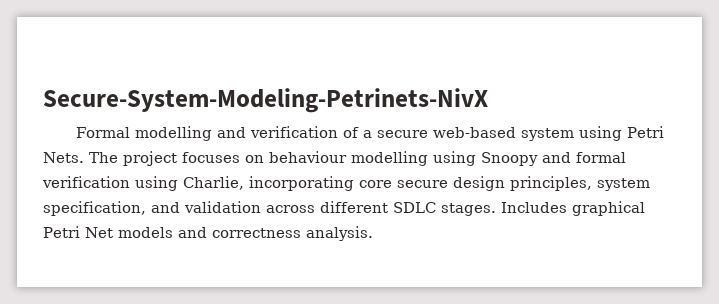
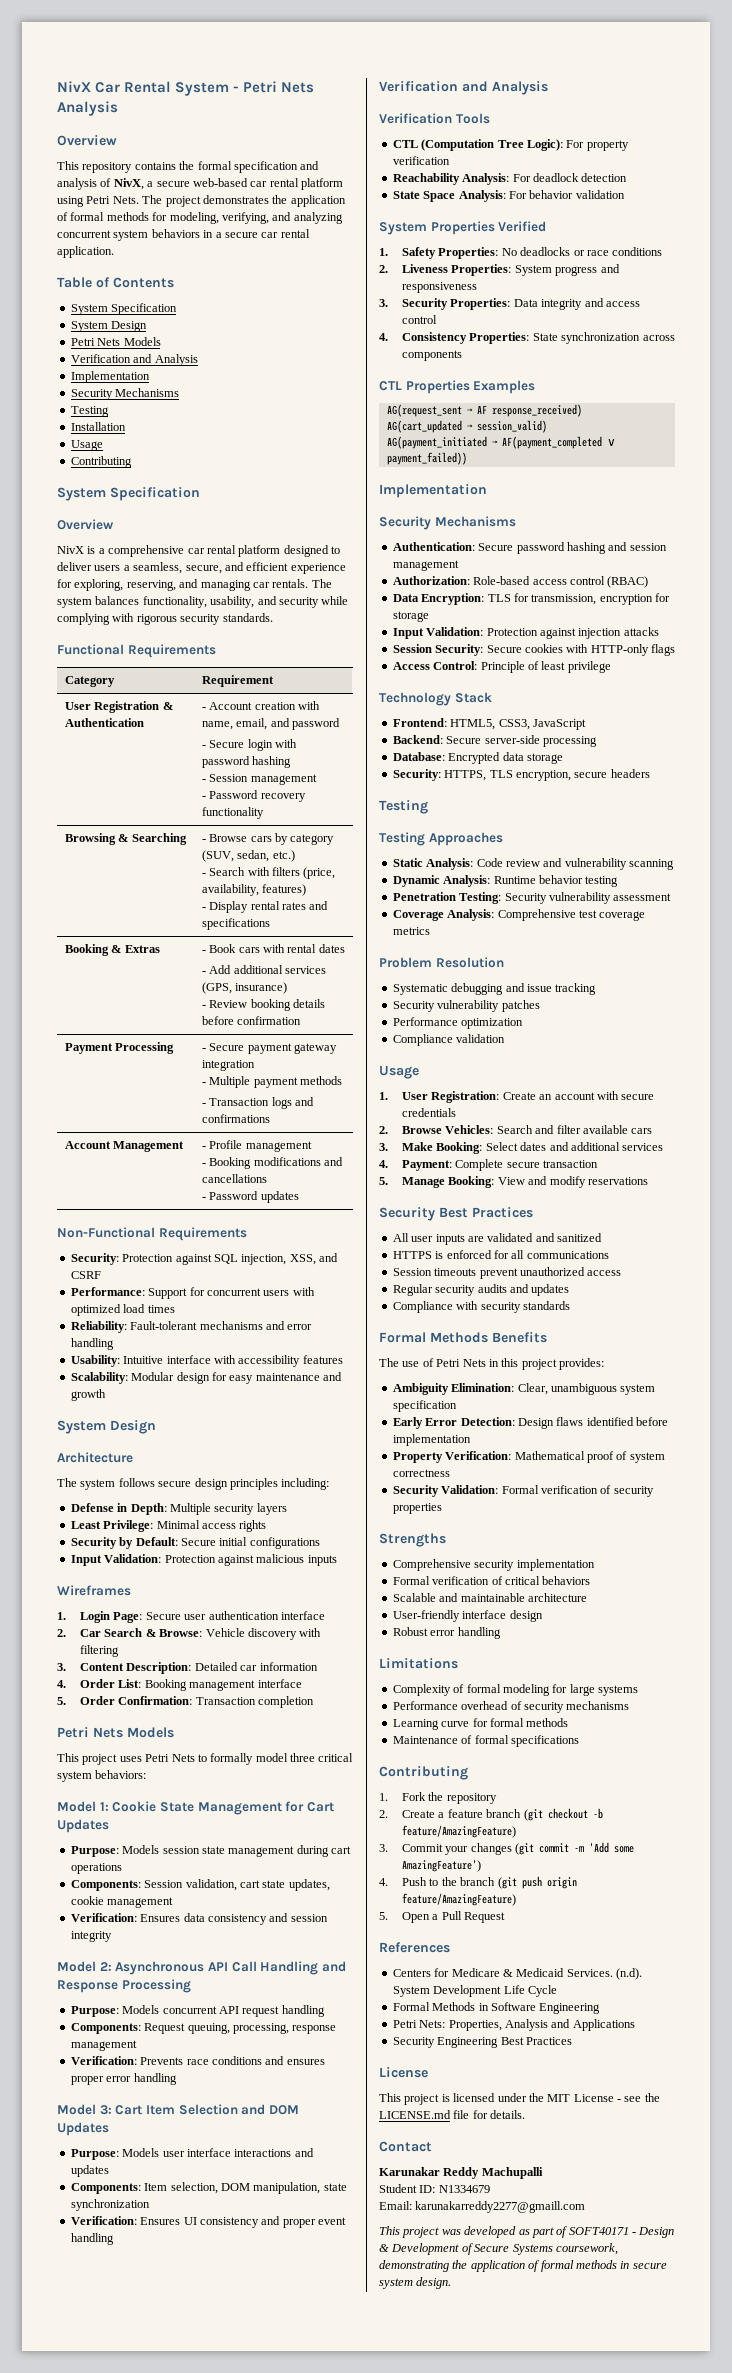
[43,88,488,113] [75,126,574,141] Secure-System-Modeling-Petrinets-NivX // Formal modelling and verification of a secure web-based system -> [57,81,315,96] [57,101,118,116] [57,135,117,146] [57,161,320,173] [57,178,343,190] NivX Car Rental System - Petri Nets Analysis // Overview // This repository contains the formal specification and analysis of NivX, a secure web-based car rental platform
[182,151,626,166] [42,176,650,191] [43,201,645,216] [43,226,373,241] focuses on behaviour modelling using Snoopy and formal verification using Charlie, incorporating core secure design principles, system specification, and validation across different SDLC stages. Includes graphical Petri Net models and correctness analysis. -> [202,195,346,207] [57,212,343,224] [57,229,310,241] [57,246,114,258] [57,277,174,288] [70,303,178,315] [70,321,148,332] [70,337,161,346] [70,354,198,366] [70,371,150,383] [70,388,180,400] [70,406,109,417] [70,422,126,431] [70,440,103,451] [70,456,132,468] [57,487,200,501] [57,519,114,530] [57,545,340,557] [57,562,346,574] [57,579,332,591] [57,596,349,608] [57,613,273,625] [57,644,216,658] [64,676,115,687] [201,675,274,687] [64,701,173,713] [64,718,144,727] [201,701,321,710] [201,718,341,730] [201,739,298,751] [201,756,292,768] [201,774,317,785] [201,790,306,802] [201,807,264,819] [64,833,187,845] [201,833,335,845] [201,850,295,862] [201,867,336,879] [201,884,307,896] [201,901,329,913] [201,918,270,930] [64,944,160,956] [201,944,345,953] [201,965,327,974] [201,982,288,994] [201,999,326,1011] [201,1016,302,1025] [64,1042,175,1054] [201,1043,338,1054] [201,1060,255,1071] [201,1076,343,1088] [201,1097,315,1109] [201,1114,270,1123] [64,1141,185,1152] [201,1140,312,1152] [201,1157,344,1169] [201,1174,267,1183] [201,1191,299,1203] [57,1227,247,1241] [70,1253,338,1265] [70,1271,101,1279] [70,1287,315,1299] [70,1304,175,1316] [70,1321,313,1333] [70,1338,114,1350] [70,1355,343,1367] [70,1372,342,1384] [70,1389,106,1401] [57,1420,156,1434] [57,1452,133,1463] [57,1478,330,1490] [70,1503,287,1515] [70,1520,267,1532] [70,1537,320,1549] [70,1554,337,1566] [57,1585,131,1596] [57,1611,325,1623] [57,1628,322,1640] [80,1645,120,1657] [57,1662,318,1674] [57,1679,302,1691] [57,1696,315,1708] [57,1727,174,1738] [57,1753,354,1765] [57,1770,147,1782] [57,1801,334,1815] [57,1819,109,1833] [70,1845,351,1857] [70,1863,122,1874] [70,1879,330,1891] [70,1896,174,1908] [70,1913,328,1925] [70,1931,112,1942] [57,1961,346,1975] [57,1979,191,1993] [70,2005,325,2017] [70,2023,337,2034] [70,2040,137,2051] [70,2056,325,2065] [70,2073,177,2085] [57,2104,299,2115] [57,2122,109,2136] [70,2148,314,2160] [70,2165,109,2177] [70,2182,347,2194] [70,2199,150,2211] [70,2216,346,2228] [70,2233,114,2245] [379,81,548,95] [379,113,490,124] [392,139,629,151] [392,156,450,165] [392,173,628,185] [392,190,625,202] [379,221,547,235] [379,247,663,259] [379,264,620,276] [402,282,478,293] [379,298,640,310] [402,315,438,324] [379,332,675,344] [402,350,463,361] [379,380,536,394] [386,404,582,417] [386,420,547,433] [386,436,616,449] [386,452,467,465] [379,484,487,498] [379,516,516,530] [392,542,667,554] [392,560,459,571] [392,576,649,588] [392,593,670,605] [392,611,429,622] [392,627,659,639] [392,644,675,656] [392,661,611,673] [379,692,492,706] [392,718,586,730] [392,735,597,747] [392,752,563,764] [392,769,650,781] [379,800,428,814] [379,832,503,846] [392,858,674,870] [392,875,619,887] [392,892,672,904] [392,909,646,921] [392,927,430,935] [379,957,504,968] [392,983,597,995] [392,1000,540,1012] [392,1017,524,1029] [392,1034,506,1046] [379,1065,419,1079] [379,1091,655,1103] [402,1108,457,1117] [379,1125,653,1134] [379,1142,664,1154] [379,1159,599,1171] [379,1176,648,1188] [379,1207,533,1221] [392,1233,602,1245] [392,1250,609,1259] [392,1267,622,1279] [392,1284,570,1296] [392,1301,570,1313] [379,1332,547,1343] [379,1358,604,1370] [392,1383,656,1395] [392,1400,457,1412] [392,1417,668,1429] [392,1434,471,1446] [392,1451,665,1463] [392,1469,450,1477] [392,1485,654,1497] [392,1503,442,1514] [379,1533,446,1547] [392,1559,595,1571] [392,1576,591,1585] [392,1593,587,1602] [392,1610,543,1622] [392,1627,501,1639] [379,1658,458,1669] [392,1684,638,1696] [392,1701,630,1713] [392,1718,569,1730] [392,1735,579,1747] [379,1766,468,1780] [379,1792,497,1804] [379,1808,603,1821] [402,1825,517,1838] [379,1842,635,1855] [402,1860,482,1872] [379,1876,577,1889] [402,1893,517,1906] [379,1911,506,1923] [379,1942,450,1953] [392,1968,642,1980] [392,1985,557,1997] [392,2002,601,2014] [392,2019,635,2031] [392,2037,572,2048] [379,2067,428,2078] [379,2093,660,2105] [379,2110,526,2119] [379,2141,432,2152] [379,2167,543,2179] [379,2184,490,2193] [379,2201,586,2213] [379,2226,675,2238] [379,2243,618,2255] [379,2260,667,2272] [379,2277,452,2289] demonstrates the application of formal methods for modeling, verifying, and analyzing concurrent system behaviors in a secure car rental application. // Table of Contents // System Specification // System Design // Petri Nets Models // Verification and Analysis // Implementation // Security Mechanisms // Testing // Installation // Usage // Contributing // System Specification // Overview // NivX is a comprehensive car rental platform designed to deliver users a seamless, secure, and efficient experience for exploring, reserving, and managing car rentals. The system balances functionality, usability, and security while complying with rigorous security standards. // Functional Requirements // Category | Requirement // User Registration & Authentication | - Account creation with name, email, and password // - Secure login with password hashing // - Session management // - Password recovery functionality // Browsing & Searching | - Browse cars by category (SUV, sedan, etc.) // - Search with filters (price, availability, features) // - Display rental rates and specifications // Booking & Extras | - Book cars with rental dates // - Add additional services (GPS, insurance) // - Review booking details before confirmation // Payment Processing | - Secure payment gateway integration // - Multiple payment methods // - Transaction logs and confirmations // Account Management | - Profile management // - Booking modifications and cancellations // - Password updates // Non-Functional Requirements // Security: Protection against SQL injection, XSS, and CSRF // Performance: Support for concurrent users with optimized load times // Reliability: Fault-tolerant mechanisms and error handling // Usability: Intuitive interface with accessibility features // Scalability: Modular design for easy maintenance and growth // System Design // Architecture // The system follows secure design principles including: // Defense in Depth: Multiple security layers // Least Privilege: Minimal access rights // Security by Default: Secure initial configurations // Input Validation: Protection against malicious inputs // Wireframes // 1. Login Page: Secure user authentication interface // 2. Car Search & Browse: Vehicle discovery with filtering // 3. Content Description: Detailed car information // 4. Order List: Booking management interface // 5. Order Confirmation: Transaction completion // Petri Nets Models // This project uses Petri Nets to formally model three critical system behaviors: // Model 1: Cookie State Management for Cart Updates // Purpose: Models session state management during cart operations // Components: Session validation, cart state updates, cookie management // Verification: Ensures data consistency and session integrity // Model 2: Asynchronous API Call Handling and Response Processing // Purpose: Models concurrent API request handling // Components: Request queuing, processing, response management // Verification: Prevents race conditions and ensures proper error handling // Model 3: Cart Item Selection and DOM Updates // Purpose: Models user interface interactions and updates // Components: Item selection, DOM manipulation, state synchronization // Verification: Ensures UI consistency and proper event handling // Verification and Analysis // Verification Tools // CTL (Computation Tree Logic): For property verification // Reachability Analysis: For deadlock detection // State Space Analysis: For behavior validation // System Properties Verified // 1. Safety Properties: No deadlocks or race conditions // 2. Liveness Properties: System progress and responsiveness // 3. Security Properties: Data integrity and access control // 4. Consistency Properties: State synchronization across components // CTL Properties Examples // AG(request_sent → AF response_received) // AG(cart_updated → session_valid) // AG(payment_initiated → AF(payment_completed ∨ payment_failed)) // Implementation // Security Mechanisms // Authentication: Secure password hashing and session management // Authorization: Role-based access control (RBAC) // Data Encryption: TLS for transmission, encryption for storage // Input Validation: Protection against injection attacks // Session Security: Secure cookies with HTTP-only flags // Access Control: Principle of least privilege // Technology Stack // Frontend: HTML5, CSS3, JavaScript // Backend: Secure server-side processing // Database: Encrypted data storage // Security: HTTPS, TLS encryption, secure headers // Testing // Testing Approaches // Static Analysis: Code review and vulnerability scanning // Dynamic Analysis: Runtime behavior testing // Penetration Testing: Security vulnerability assessment // Coverage Analysis: Comprehensive test coverage metrics // Problem Resolution // Systematic debugging and issue tracking // Security vulnerability patches // Performance optimization // Compliance validation // Usage // 1. User Registration: Create an account with secure credentials // 2. Browse Vehicles: Search and filter available cars // 3. Make Booking: Select dates and additional services // 4. Payment: Complete secure transaction // 5. Manage Booking: View and modify reservations // Security Best Practices // All user inputs are validated and sanitized // HTTPS is enforced for all communications // Session timeouts prevent unauthorized access // Regular security audits and updates // Compliance with security standards // Formal Methods Benefits // The use of Petri Nets in this project provides: // Ambiguity Elimination: Clear, unambiguous system specification // Early Error Detection: Design flaws identified before implementation // Property Verification: Mathematical proof of system correctness // Security Validation: Formal verification of security properties // Strengths // Comprehensive security implementation // Formal verification of critical behaviors // Scalable and maintainable architecture // User-friendly interface design // Robust error handling // Limitations // Complexity of formal modeling for large systems // Performance overhead of security mechanisms // Learning curve for formal methods // Maintenance of formal specifications // Contributing // 1. Fork the repository // 2. Create a feature branch (git checkout -b feature/AmazingFeature) // 3. Commit your changes (git commit -m 'Add some AmazingFeature') // 4. Push to the branch (git push origin feature/AmazingFeature) // 5. Open a Pull Request // References // Centers for Medicare & Medicaid Services. (n.d). System Development Life Cycle // Formal Methods in Software Engineering // Petri Nets: Properties, Analysis and Applications // Security Engineering Best Practices // License // This project is licensed under the MIT License - see the LICENSE.md file for details. // Contact // Karunakar Reddy Machupalli // Student ID: N1334679 // Email: karunakarreddy2277@gmaill.com // This project was developed as part of SOFT40171 - Design & Development of Secure Systems coursework, demonstrating the application of formal methods in secure system design.

